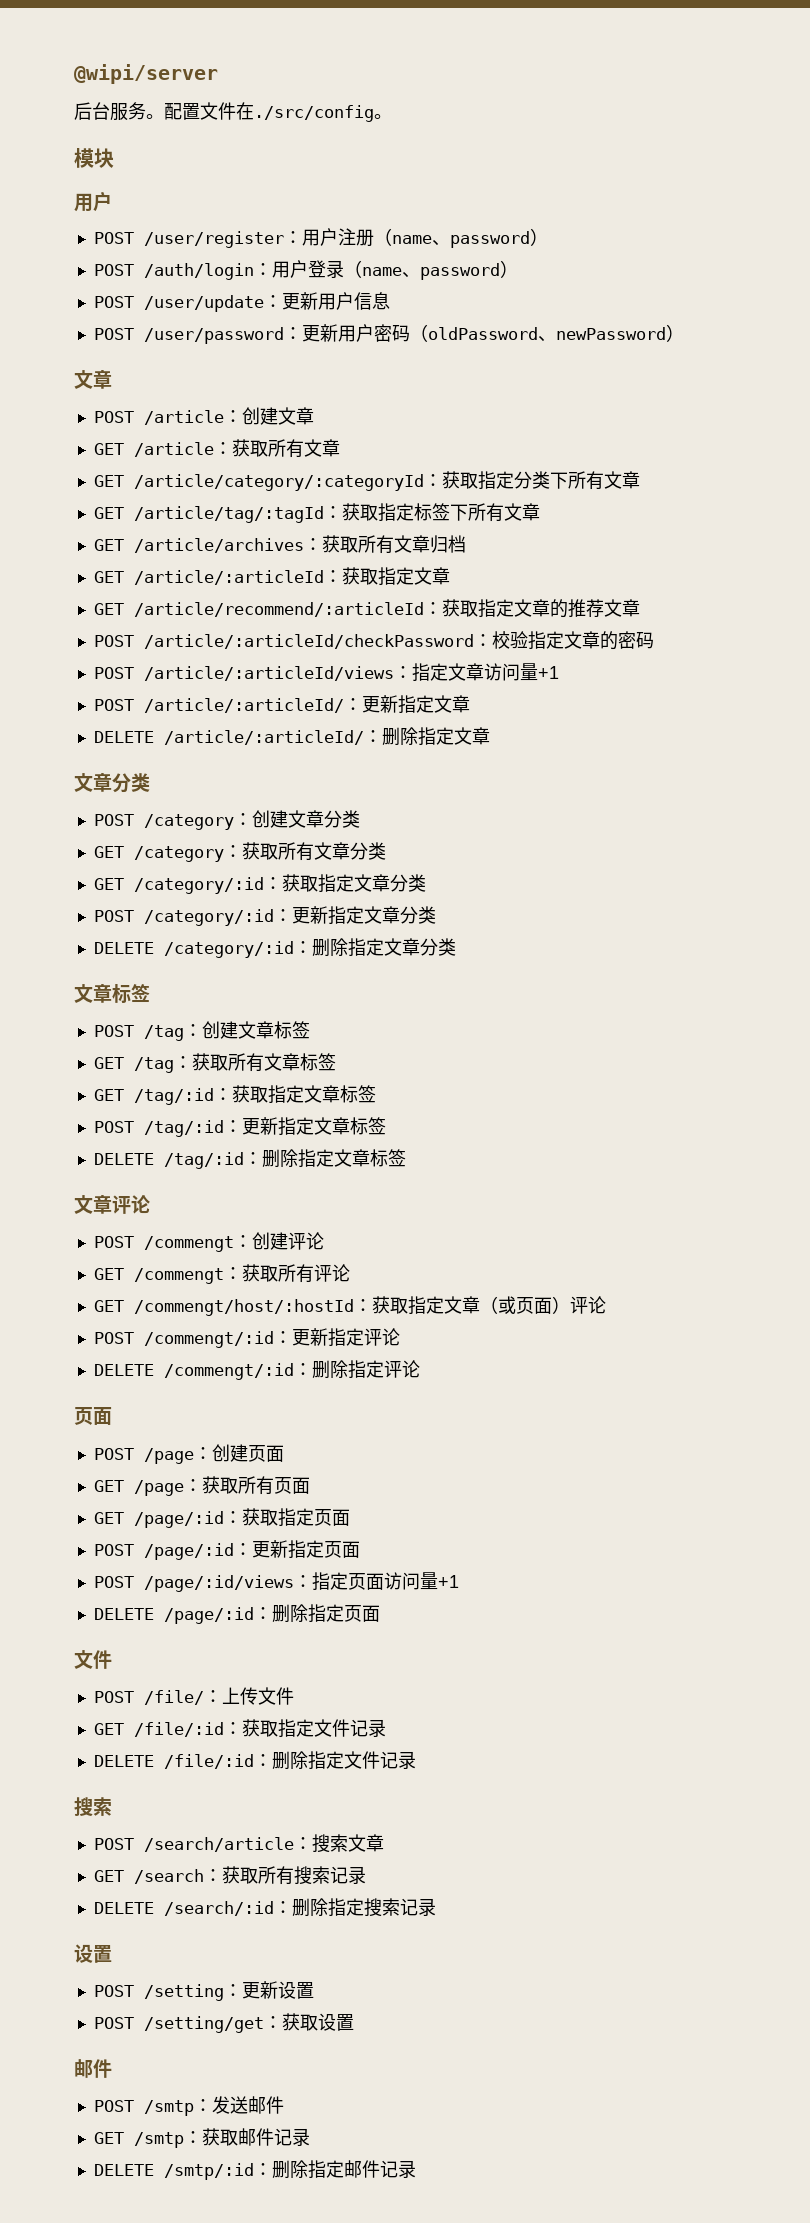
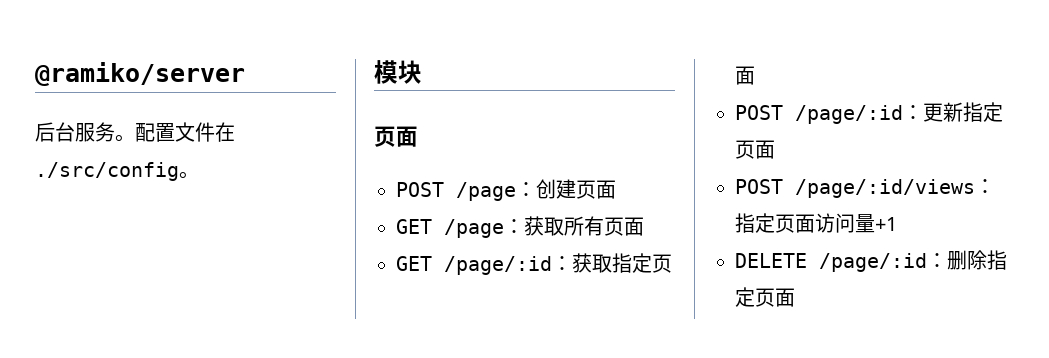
[74,64,218,84] @wipi/server -> [35,62,245,86] @ramiko/server
[74,191,112,212] [93,228,548,248] [93,260,518,280] [93,292,390,312] [93,324,684,344] [74,370,112,389] [93,407,314,425] [93,439,340,458] [93,471,640,491] [93,503,540,523] [93,535,466,554] [93,567,450,586] [93,599,640,618] [93,631,654,650] [93,663,559,682] [93,695,470,714] [93,727,490,746] [74,773,150,793] [93,810,360,830] [93,842,386,862] [93,874,426,894] [93,906,436,926] [93,938,456,958] [74,984,150,1003] [93,1021,310,1041] [93,1053,336,1073] [93,1085,376,1105] [93,1117,386,1137] [93,1149,406,1169] [74,1195,150,1214] [93,1232,324,1252] [93,1264,350,1284] [93,1296,606,1316] [93,1328,400,1348] [93,1360,420,1380] // 用户 // POST /user/register：用户注册（name、password） // POST /auth/login：用户登录（name、password） // POST /user/update：更新用户信息 // POST /user/password：更新用户密码（oldPassword、newPassword） // 文章 // POST /article：创建文章 // GET /article：获取所有文章 // GET /article/category/:categoryId：获取指定分类下所有文章 // GET /article/tag/:tagId：获取指定标签下所有文章 // GET /article/archives：获取所有文章归档 // GET /article/:articleId：获取指定文章 // GET /article/recommend/:articleId：获取指定文章的推荐文章 // POST /article/:articleId/checkPassword：校验指定文章的密码 // POST /article/:articleId/views：指定文章访问量+1 // POST /article/:articleId/：更新指定文章 // DELETE /article/:articleId/：删除指定文章 // 文章分类 // POST /category：创建文章分类 // GET /category：获取所有文章分类 // GET /category/:id：获取指定文章分类 // POST /category/:id：更新指定文章分类 // DELETE /category/:id：删除指定文章分类 // 文章标签 // POST /tag：创建文章标签 // GET /tag：获取所有文章标签 // GET /tag/:id：获取指定文章标签 // POST /tag/:id：更新指定文章标签 // DELETE /tag/:id：删除指定文章标签 // 文章评论 // POST /commengt：创建评论 // GET /commengt：获取所有评论 // GET /commengt/host/:hostId：获取指定文章（或页面）评论 // POST /commengt/:id：更新指定评论 // DELETE /commengt/:id：删除指定评论 -> (422, 72) none
[74,1650,112,1669] [93,1687,294,1705] [93,1719,386,1738] [93,1751,416,1770] [74,1797,112,1817] [93,1834,384,1853] [93,1866,366,1885] [93,1898,436,1917] [74,1944,112,1963] [93,1981,314,2001] [93,2013,354,2033] [74,2059,112,2078] [93,2096,284,2116] [93,2128,310,2148] [93,2160,416,2180] // 文件 // POST /file/：上传文件 // GET /file/:id：获取指定文件记录 // DELETE /file/:id：删除指定文件记录 // 搜索 // POST /search/article：搜索文章 // GET /search：获取所有搜索记录 // DELETE /search/:id：删除指定搜索记录 // 设置 // POST /setting：更新设置 // POST /setting/get：获取设置 // 邮件 // POST /smtp：发送邮件 // GET /smtp：获取邮件记录 // DELETE /smtp/:id：删除指定邮件记录 -> (795, 297) none

